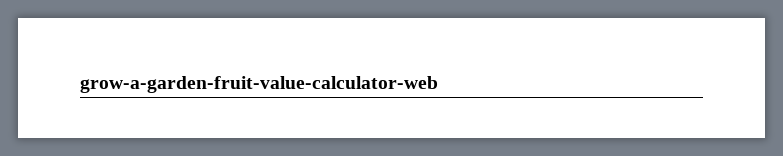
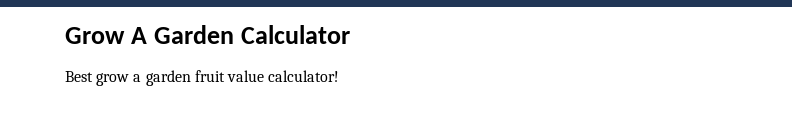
[80,76,438,93] grow-a-garden-fruit-value-calculator-web -> [65,25,350,44] [65,70,340,86] Grow A Garden Calculator // Best grow a garden fruit value calculator!

